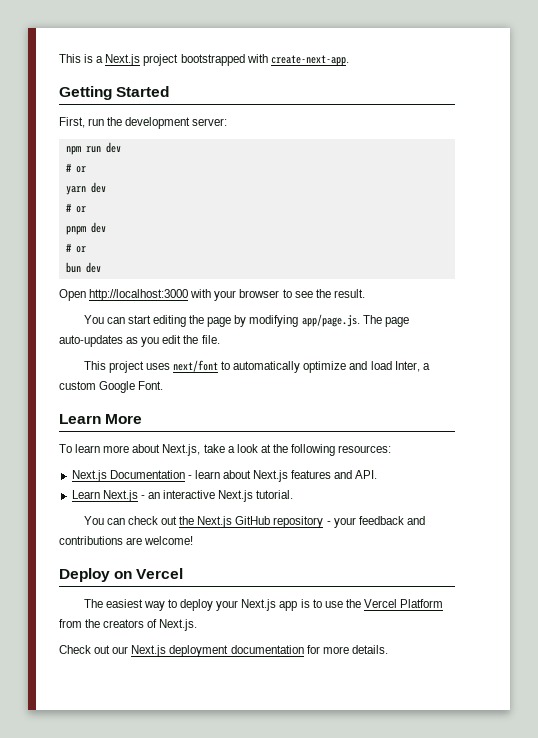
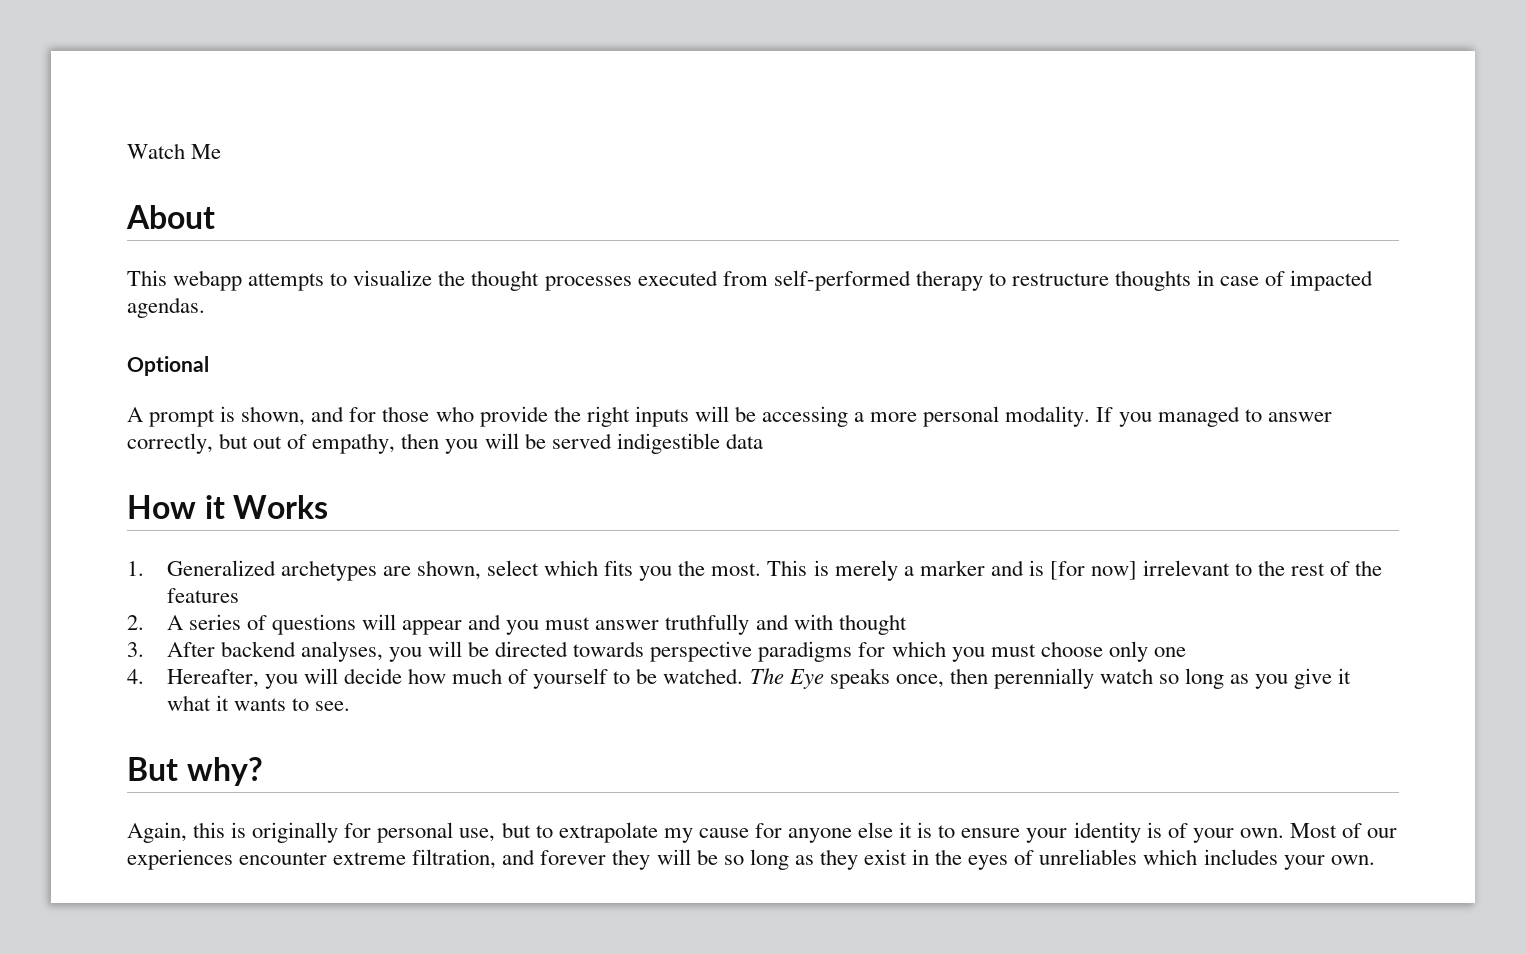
[59,54,349,66] [59,86,170,100] [59,117,228,129] [65,142,121,155] [65,163,86,173] [65,182,106,195] [65,203,86,213] [65,222,106,235] [65,243,86,253] [65,262,101,273] [59,289,365,301] [83,314,409,327] [59,335,220,347] [83,360,430,373] [59,381,164,393] [59,414,143,424] [59,444,392,456] [71,470,378,482] [71,490,294,502] [83,516,425,528] [59,536,194,545] [59,568,184,582] [83,599,444,611] [59,619,198,631] [59,645,388,657] This is a Next.js project bootstrapped with create-next-app. // Getting Started // First, run the development server: // npm run dev // # or // yarn dev // # or // pnpm dev // # or // bun dev // Open http://localhost:3000 with your browser to see the result. // You can start editing the page by modifying app/page.js. The page auto-updates as you edit the file. // This project uses next/font to automatically optimize and load Inter, a custom Google Font. // Learn More // To learn more about Next.js, take a look at the following resources: // Next.js Documentation - learn about Next.js features and API. // Learn Next.js - an interactive Next.js tutorial. // You can check out the Next.js GitHub repository - your feedback and contributions are welcome! // Deploy on Vercel // The easiest way to deploy your Next.js app is to use the Vercel Platform from the creators of Next.js. // Check out our Next.js deployment documentation for more details. -> [127,143,222,159] [126,205,215,229] [127,270,1374,291] [127,297,205,318] [127,356,209,376] [127,406,1332,427] [127,433,763,454] [127,495,329,519] [127,560,1383,581] [166,588,239,603] [127,614,907,635] [127,641,1186,662] [127,668,1352,689] [166,695,350,711] [127,757,263,786] [127,822,1398,843] [127,849,1375,870] Watch Me // About // This webapp attempts to visualize the thought processes executed from self-performed therapy to restructure thoughts in case of impacted agendas. // Optional // A prompt is shown, and for those who provide the right inputs will be accessing a more personal modality. If you managed to answer correctly, but out of empathy, then you will be served indigestible data // How it Works // 1. Generalized archetypes are shown, select which fits you the most. This is merely a marker and is [for now] irrelevant to the rest of the features // 2. A series of questions will appear and you must answer truthfully and with thought // 3. After backend analyses, you will be directed towards perspective paradigms for which you must choose only one // 4. Hereafter, you will decide how much of yourself to be watched. The Eye speaks once, then perennially watch so long as you give it what it wants to see. // But why? // Again, this is originally for personal use, but to extrapolate my cause for anyone else it is to ensure your identity is of your own. Most of our experiences encounter extreme filtration, and forever they will be so long as they exist in the eyes of unreliables which includes your own.

